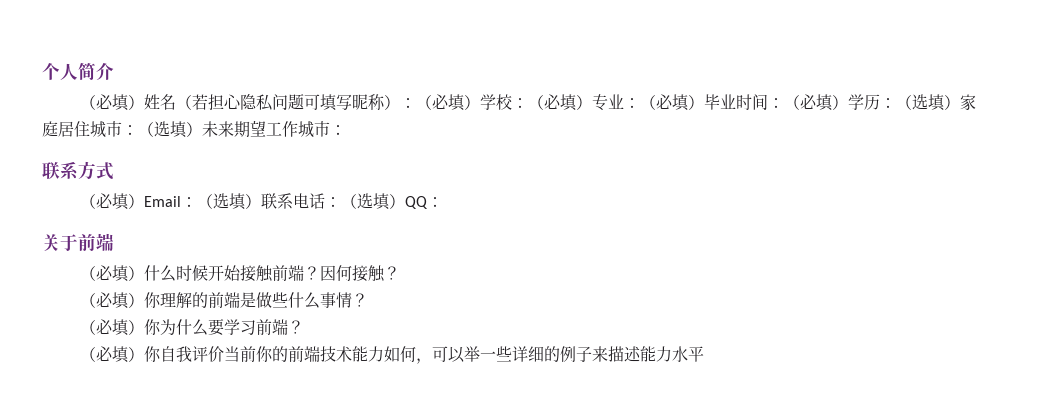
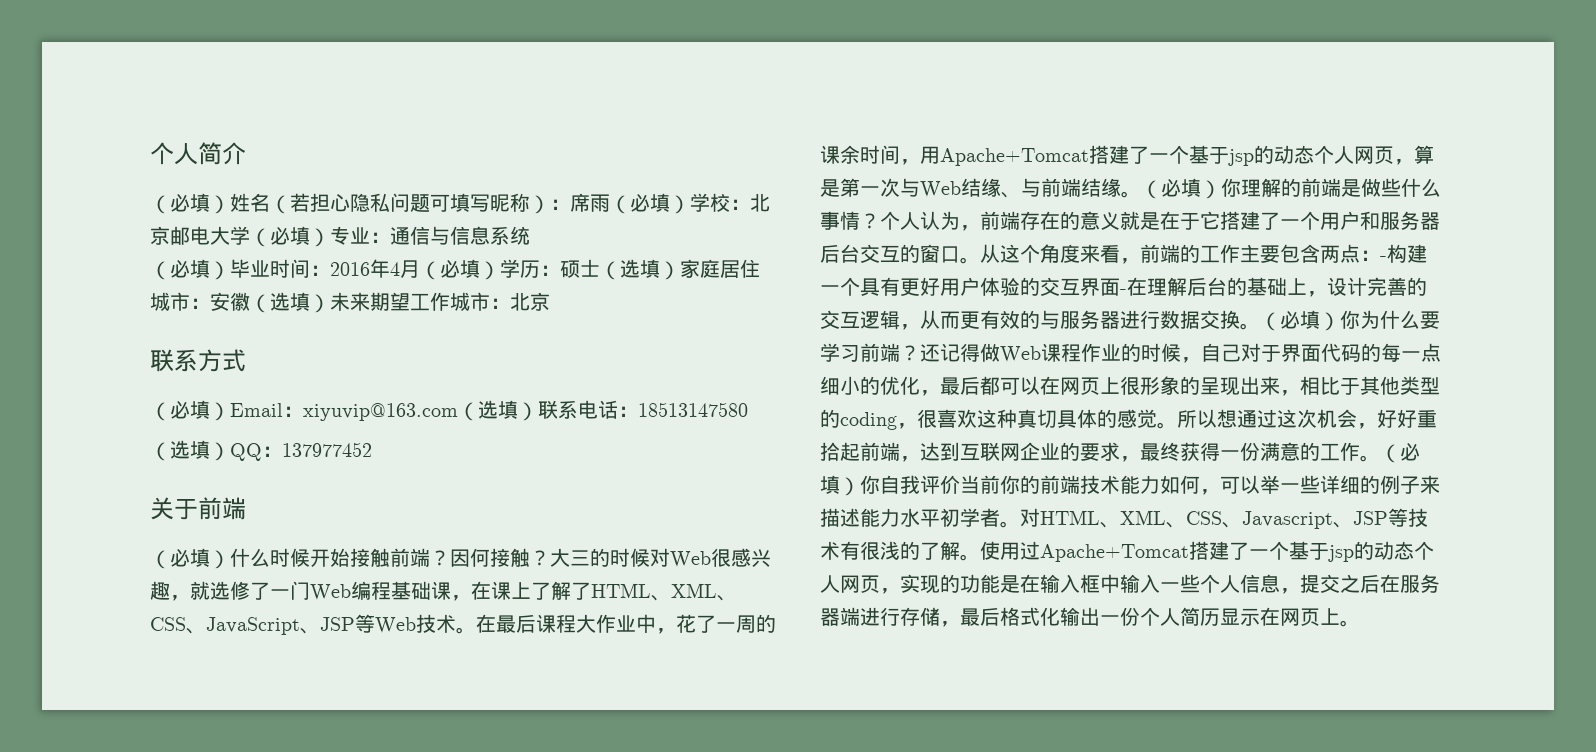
(416, 103) none -> [570,193,610,212] 席雨
(528, 103) none -> [750,193,770,212] [150,226,250,245] 北京邮电大学
(640, 103) none -> [390,226,530,245] 通信与信息系统 //
(784, 103) none -> [330,259,420,278] 2016年4月
(896, 103) none -> [560,259,600,278] 硕士
(138, 130) none -> [210,292,250,311] 安徽
(346, 130) none -> [510,292,550,311] 北京
(197, 202) none -> [303,403,458,421] xiyuvip@163.com
(341, 202) none -> [638,402,748,417] 18513147580 //
(443, 202) none -> [282,442,372,457] 137977452
(400, 273) // -> [550,548,771,568] [150,581,737,601] [150,614,776,635] [820,145,1434,166] [820,178,1141,198] 大三的时候对Web很感兴趣，就选修了一门Web编程基础课，在课上了解了HTML、XML、CSS、JavaScript、JSP等Web技术。在最后课程大作业中，花了一周的课余时间，用Apache+Tomcat搭建了一个基于jsp的动态个人网页，算是第一次与Web结缘、与前端结缘。
(368, 300) // -> [880,211,1440,231] [820,244,1427,264] [820,277,1427,297] [820,310,1260,330] 个人认为，前端存在的意义就是在于它搭建了一个用户和服务器后台交互的窗口。从这个角度来看，前端的工作主要包含两点：-构建一个具有更好用户体验的交互界面-在理解后台的基础上，设计完善的交互逻辑，从而更有效的与服务器进行数据交换。
(304, 327) // -> [920,343,1441,363] [820,376,1440,396] [820,409,1437,430] [820,442,1380,462] 还记得做Web课程作业的时候，自己对于界面代码的每一点细小的优化，最后都可以在网页上很形象的呈现出来，相比于其他类型的coding，很喜欢这种真切具体的感觉。所以想通过这次机会，好好重拾起前端，达到互联网企业的要求，最终获得一份满意的工作。
(704, 354) none -> [940,508,1428,529] [820,541,1434,562] [820,574,1440,594] [820,607,1360,627] 初学者。对HTML、XML、CSS、Javascript、JSP等技术有很浅的了解。使用过Apache+Tomcat搭建了一个基于jsp的动态个人网页，实现的功能是在输入框中输入一些个人信息，提交之后在服务器端进行存储，最后格式化输出一份个人简历显示在网页上。

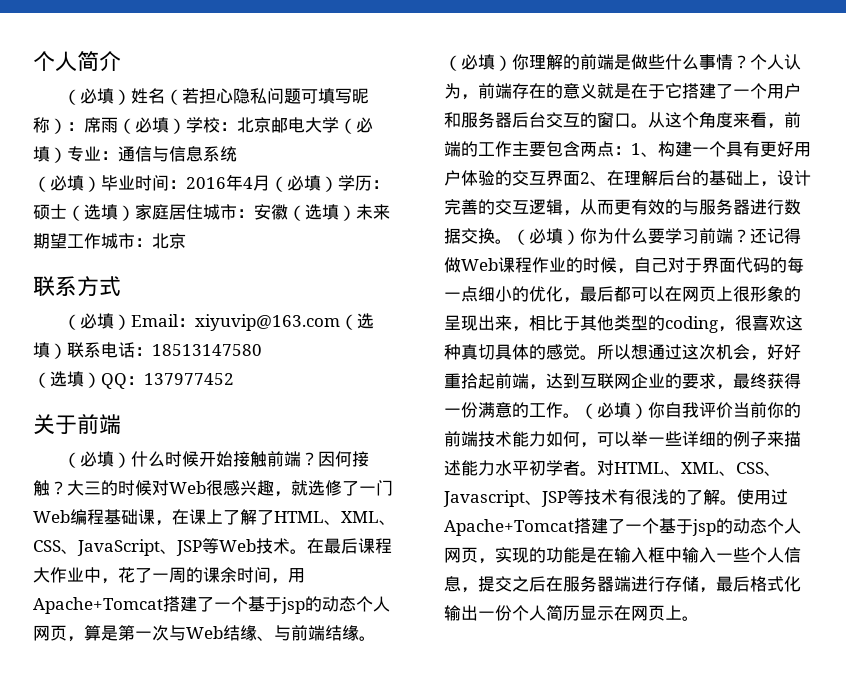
[1380,256,1387,261] - -> [631,143,658,157] 1、
[1120,289,1127,294] - -> [580,172,607,186] 2、

